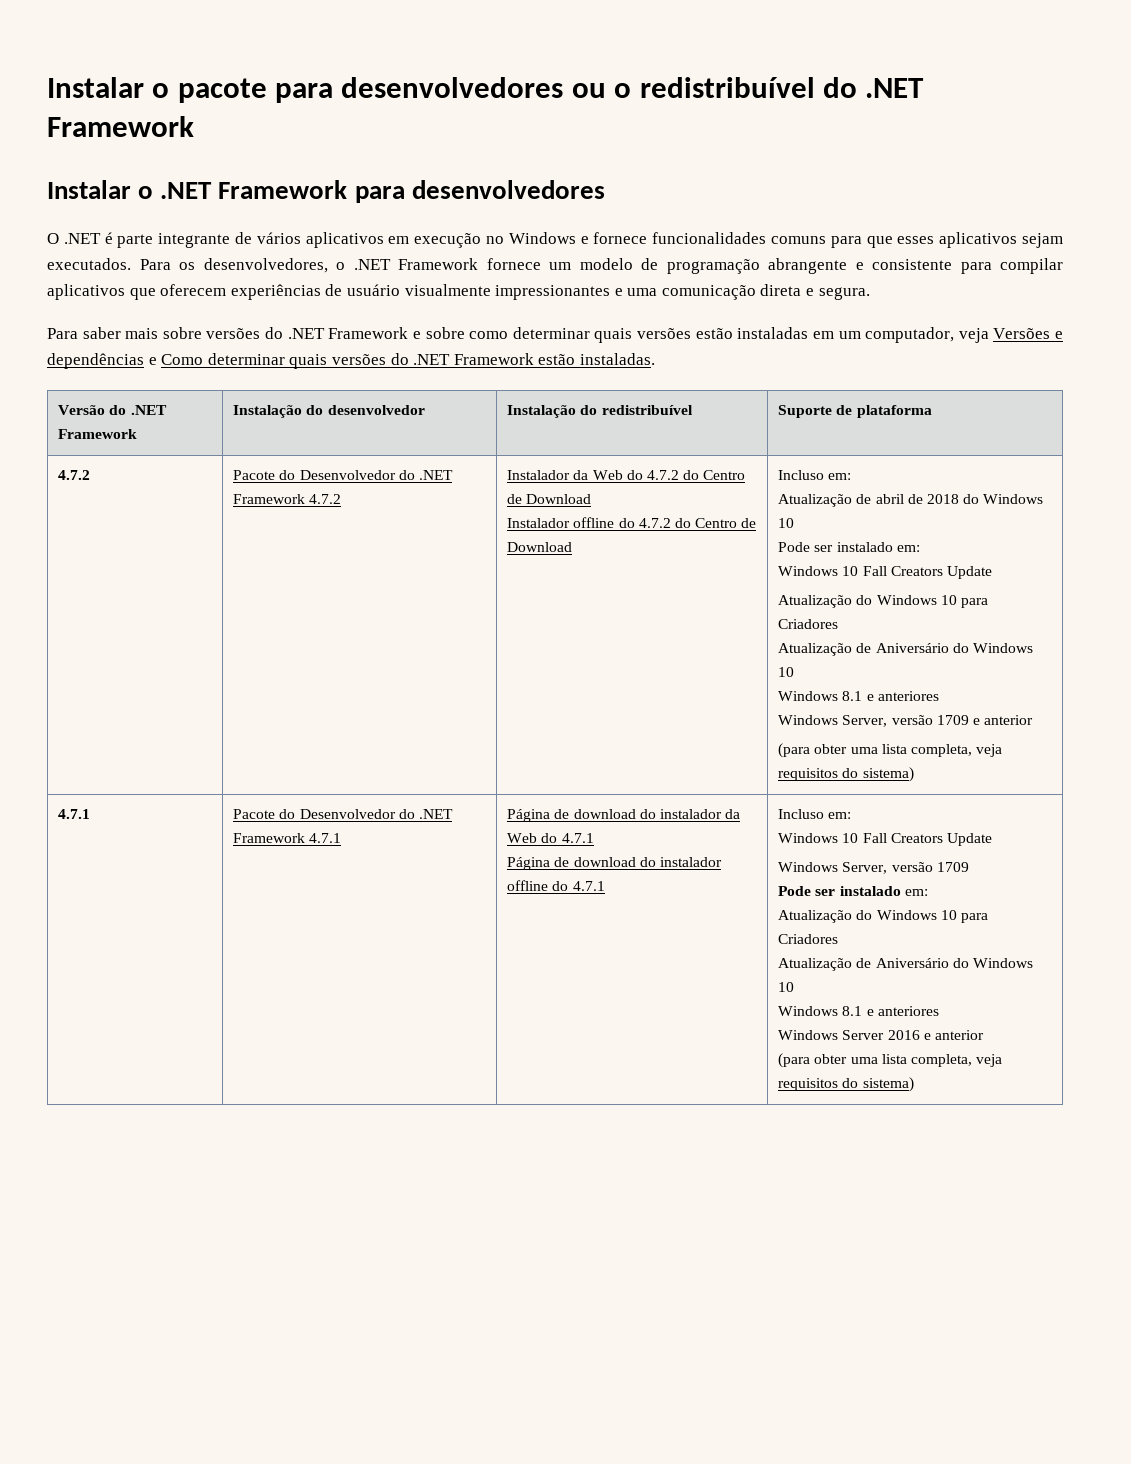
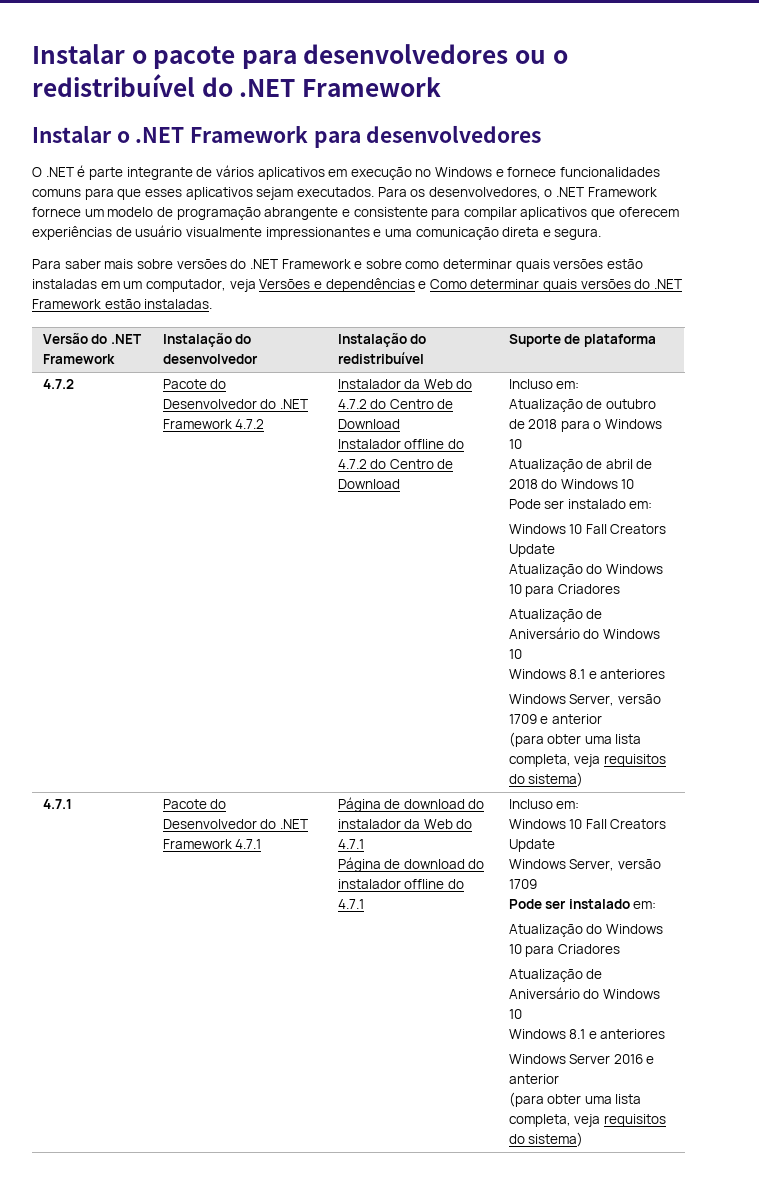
(852, 476) none -> [508,399,656,412] [508,419,663,432] [508,439,522,449] // Atualização de outubro de 2018 para o Windows 10

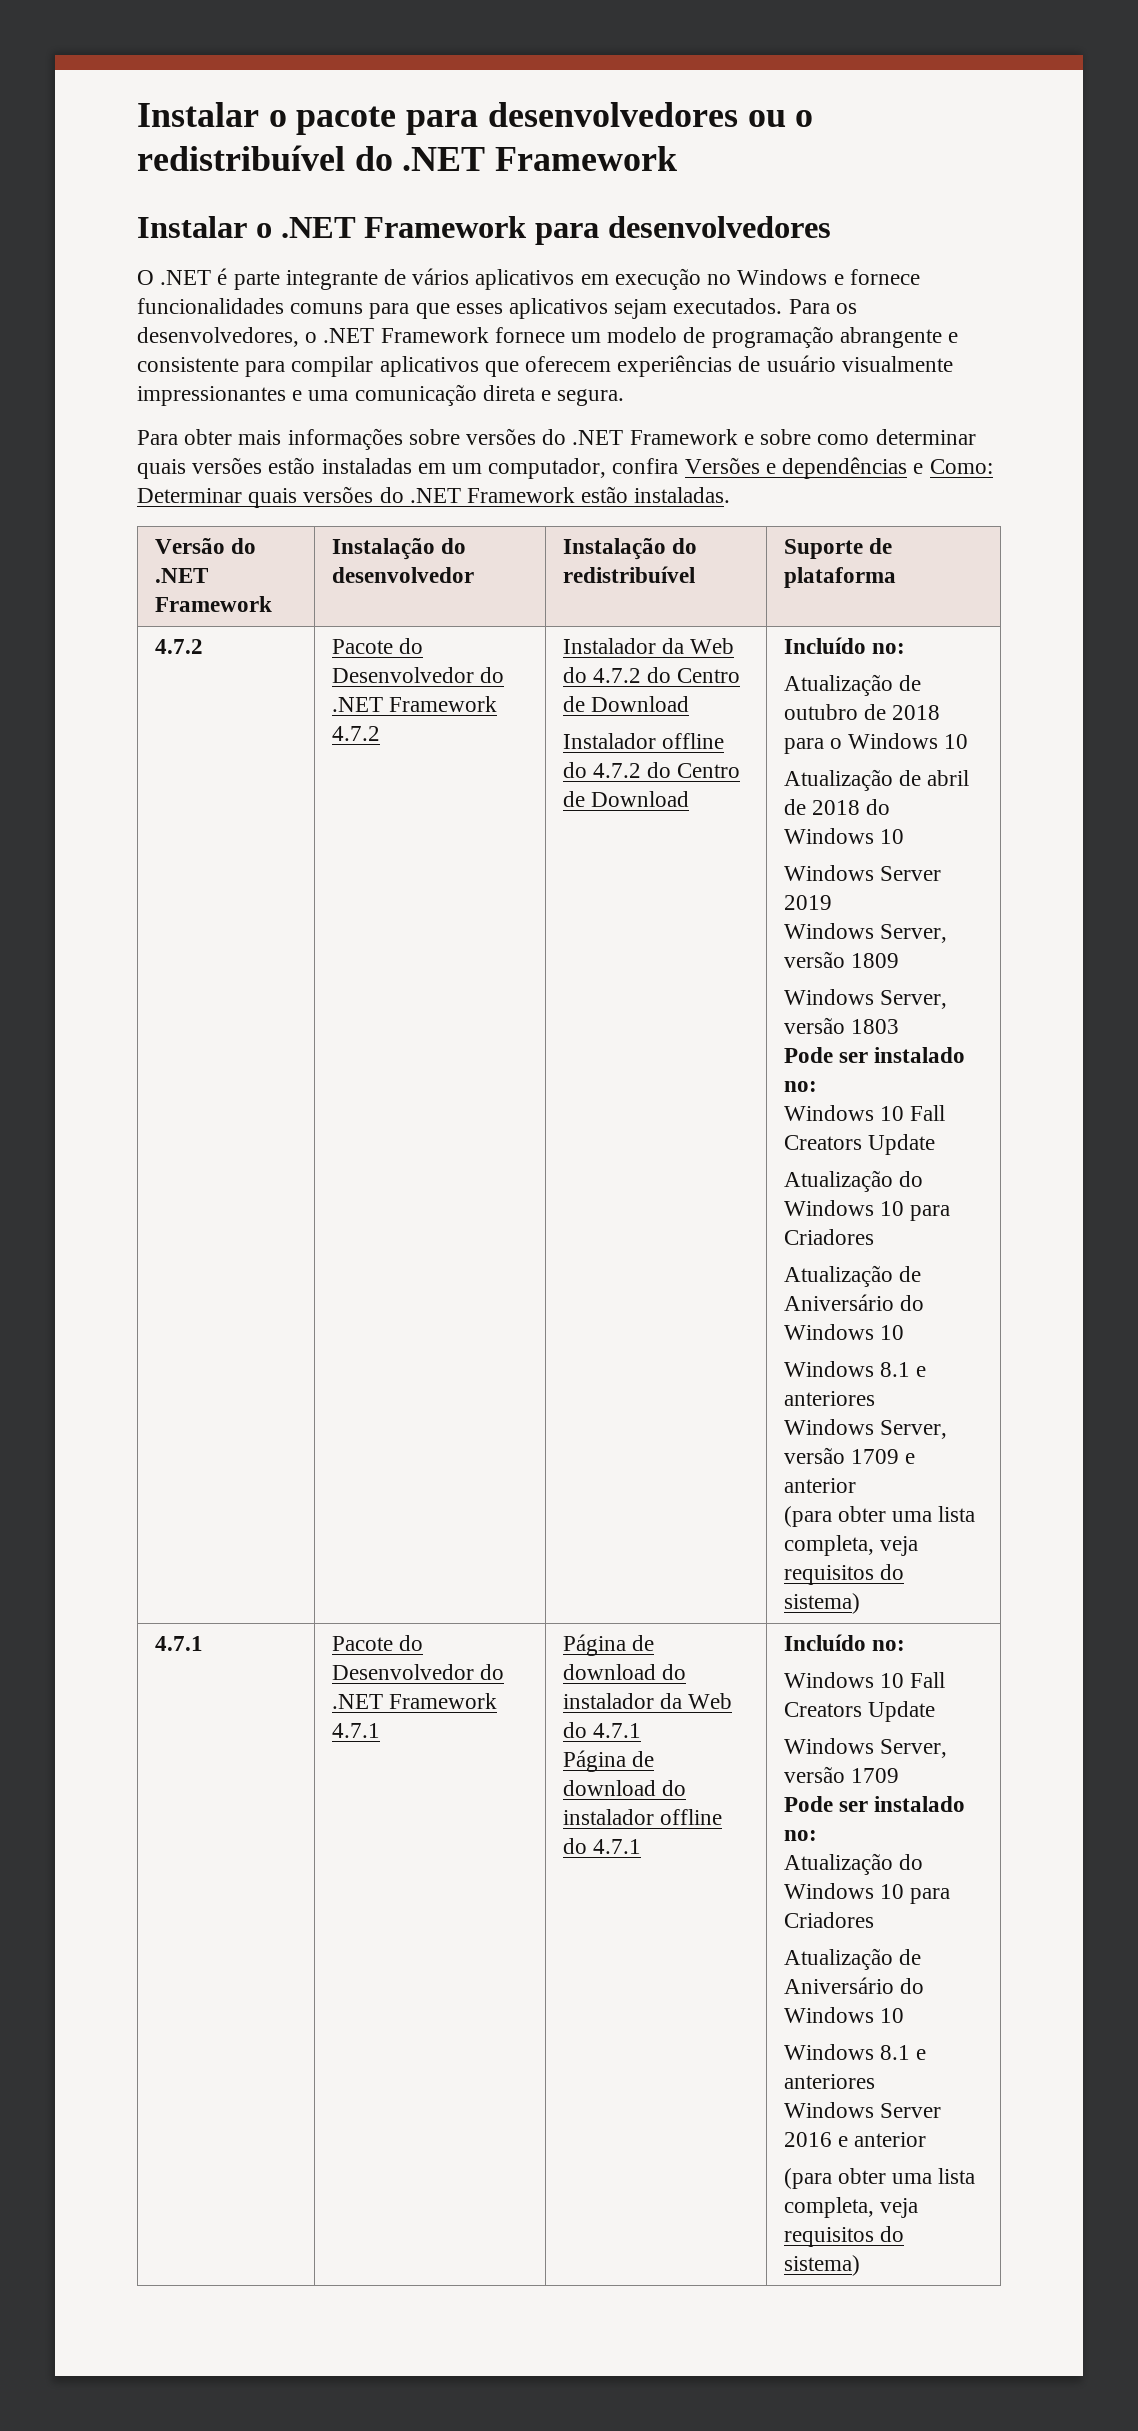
[64,259,134,269] saber mais -> [184,428,403,450] obter mais informações
[229,279,256,292] veja -> [612,458,679,474] confira
[429,279,540,289] Como determinar -> [929,459,993,474] [137,488,242,503] Como: Determinar
[508,379,580,389] Incluso em: -> [783,637,906,654] Incluído no:
[508,499,653,509] // Pode ser instalado em: -> [783,865,942,881] [783,895,832,910] [783,923,948,943] [783,951,900,968] [783,989,948,1009] [783,1017,900,1034] [783,1047,966,1063] [783,1081,817,1092] // Windows Server 2019 // Windows Server, versão 1809 // Windows Server, versão 1803 // Pode ser instalado no:
[508,799,580,809] Incluso em: -> [783,1634,906,1651] Incluído no:
[633,901,657,909] em: -> [783,1830,817,1841] no:

